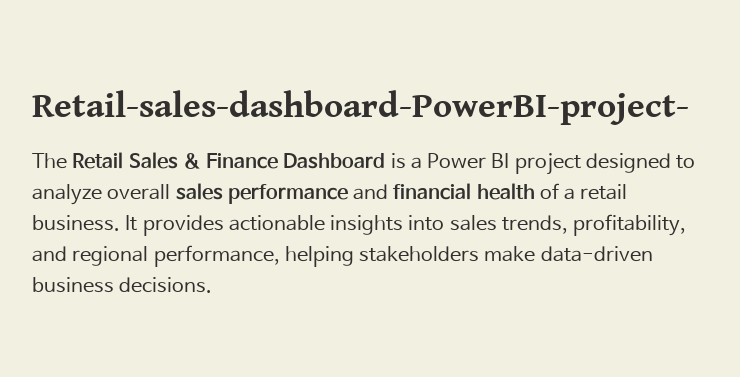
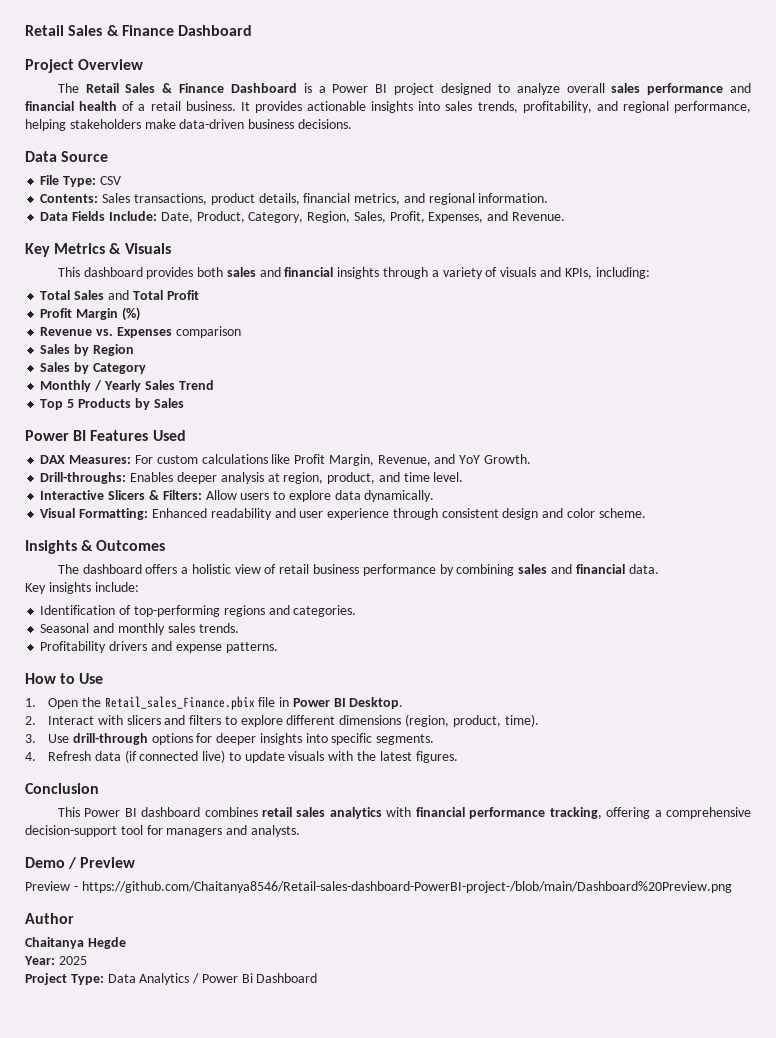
[32,90,689,125] Retail-sales-dashboard-PowerBI-project- -> [25,25,253,36] [25,59,144,73] Retail Sales & Finance Dashboard // Project Overview
(213, 285) none -> [25,151,109,162] [40,175,121,187] [40,193,549,205] [40,211,565,223] [25,243,171,257] [57,267,650,279] [40,290,199,300] [40,307,140,321] [40,326,241,338] [40,344,134,356] [40,362,146,374] [40,380,214,392] [40,398,184,410] [25,430,186,441] [40,454,531,466] [40,472,464,484] [40,490,435,502] [40,508,646,520] [25,540,166,554] [57,564,659,576] [25,582,139,594] [40,605,357,617] [40,623,239,635] [40,641,278,653] [25,673,104,684] [25,696,404,710] [25,714,539,727] [25,733,435,745] [25,750,458,763] [25,783,99,794] [57,807,751,819] [25,825,300,837] [25,857,136,869] [25,881,732,893] [25,913,74,924] [25,937,126,949] [24,956,87,965] [25,973,318,985] // Data Source // File Type: CSV // Contents: Sales transactions, product details, financial metrics, and regional information. // Data Fields Include: Date, Product, Category, Region, Sales, Profit, Expenses, and Revenue. // Key Metrics & Visuals // This dashboard provides both sales and financial insights through a variety of visuals and KPIs, including: // Total Sales and Total Profit // Profit Margin (%) // Revenue vs. Expenses comparison // Sales by Region // Sales by Category // Monthly / Yearly Sales Trend // Top 5 Products by Sales // Power BI Features Used // DAX Measures: For custom calculations like Profit Margin, Revenue, and YoY Growth. // Drill-throughs: Enables deeper analysis at region, product, and time level. // Interactive Slicers & Filters: Allow users to explore data dynamically. // Visual Formatting: Enhanced readability and user experience through consistent design and color scheme. // Insights & Outcomes // The dashboard offers a holistic view of retail business performance by combining sales and financial data. // Key insights include: // Identification of top-performing regions and categories. // Seasonal and monthly sales trends. // Profitability drivers and expense patterns. // How to Use // 1. Open the Retail_sales_Finance.pbix file in Power BI Desktop. // 2. Interact with slicers and filters to explore different dimensions (region, product, time). // 3. Use drill-through options for deeper insights into specific segments. // 4. Refresh data (if connected live) to update visuals with the latest figures. // Conclusion // This Power BI dashboard combines retail sales analytics with financial performance tracking, offering a comprehensive decision-support tool for managers and analysts. // Demo / Preview // Preview - https://github.com/Chaitanya8546/Retail-sales-dashboard-PowerBI-project-/blob/main/Dashboard%20Preview.png // Author // Chaitanya Hegde // Year: 2025 // Project Type: Data Analytics / Power Bi Dashboard

